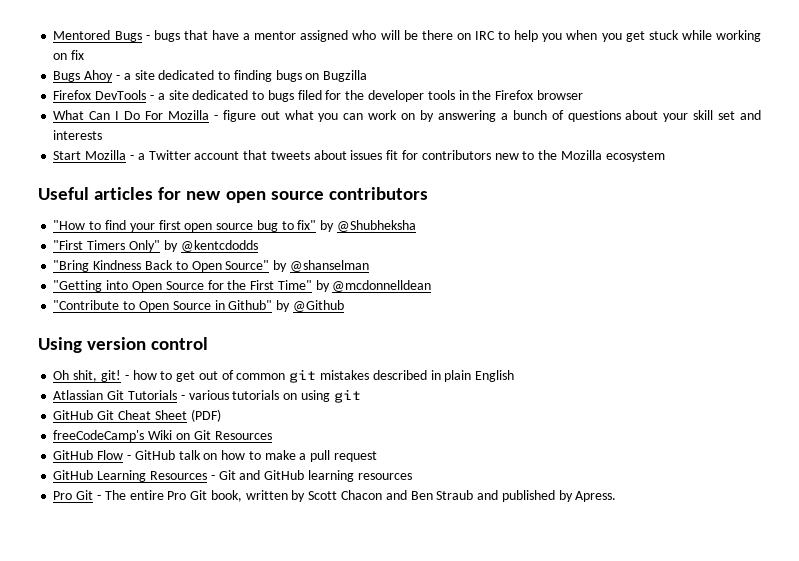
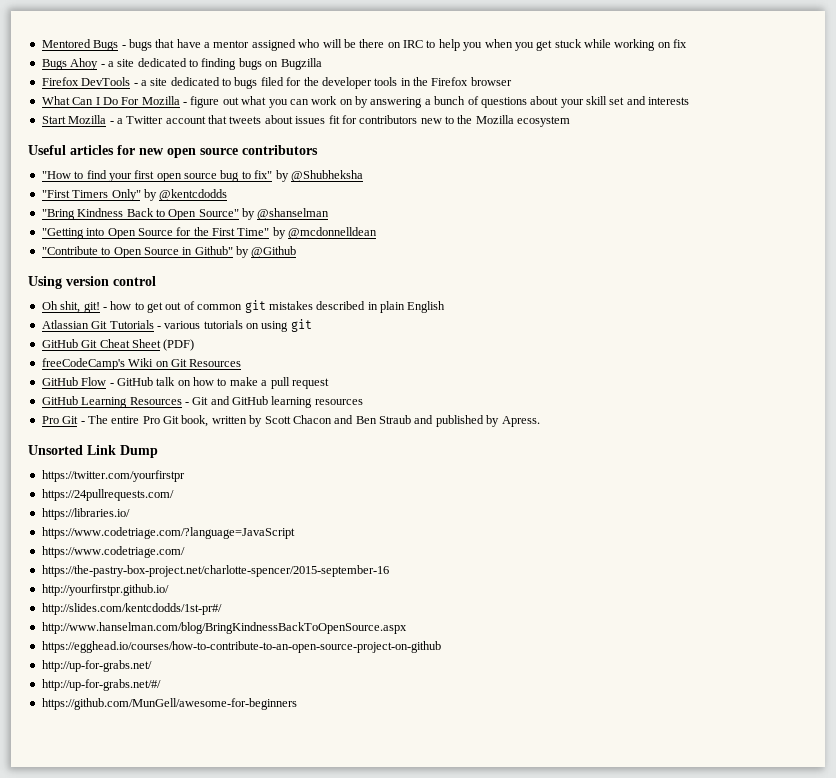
(617, 496) none -> [28,445,158,458] [41,470,185,482] [41,489,174,501] [41,508,130,520] [41,527,295,539] [41,546,185,558] [41,565,389,577] [41,584,169,596] [41,603,222,615] [41,622,407,634] [41,641,441,653] [41,660,152,672] [41,679,161,691] [41,698,297,710] // Unsorted Link Dump // https://twitter.com/yourfirstpr // https://24pullrequests.com/ // https://libraries.io/ // https://www.codetriage.com/?language=JavaScript // https://www.codetriage.com/ // https://the-pastry-box-project.net/charlotte-spencer/2015-september-16 // http://yourfirstpr.github.io/ // http://slides.com/kentcdodds/1st-pr#/ // http://www.hanselman.com/blog/BringKindnessBackToOpenSource.aspx // https://egghead.io/courses/how-to-contribute-to-an-open-source-project-on-github // http://up-for-grabs.net/ // http://up-for-grabs.net/#/ // https://github.com/MunGell/awesome-for-beginners

